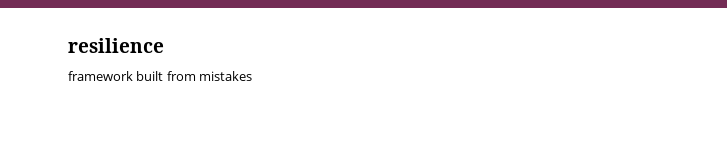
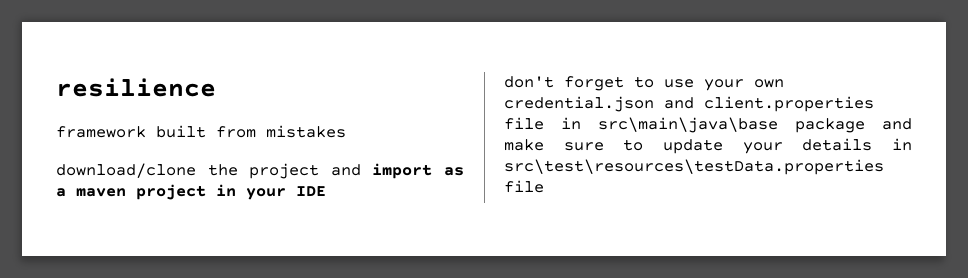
(253, 76) none -> [56,163,465,179] [56,184,326,200] [504,76,784,91] [504,96,874,112] [504,117,912,133] [504,138,912,154] [504,159,884,175] [504,180,544,193] // download/clone the project and import as a maven project in your IDE // don't forget to use your own credential.json and client.properties file in src\main\java\base package and make sure to update your details in src\test\resources\testData.properties file

